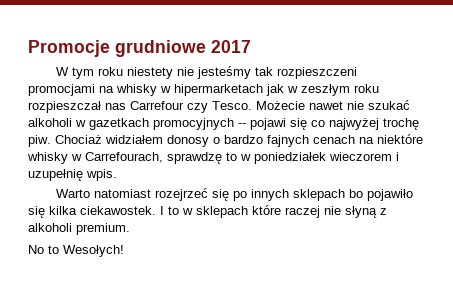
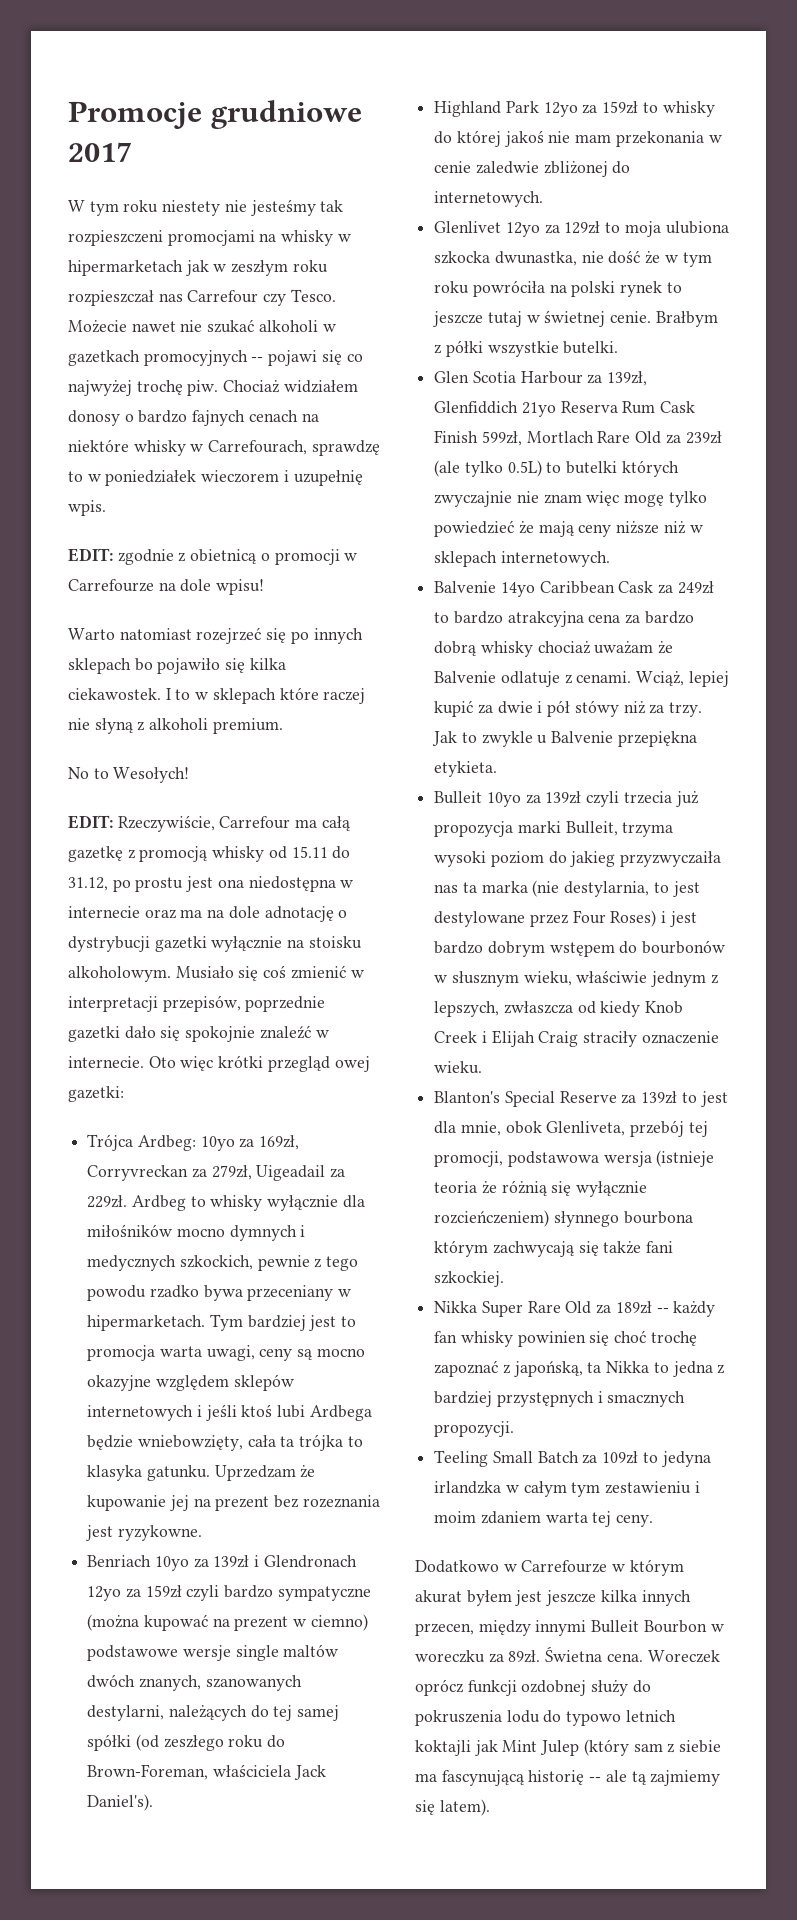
(117, 175) none -> [68,548,358,565] [68,579,265,595] // EDIT: zgodnie z obietnicą o promocji w Carrefourze na dole wpisu!
(124, 251) none -> [68,815,351,832] [68,846,351,862] [68,876,354,892] [68,906,348,922] [68,936,362,952] [68,965,364,982] [68,995,326,1012] [68,1025,329,1042] [68,1055,370,1072] [68,1086,124,1102] [87,1134,300,1151] [87,1165,346,1181] [87,1195,365,1211] [87,1224,306,1241] [87,1255,359,1271] [87,1285,352,1301] [87,1314,357,1331] [87,1345,365,1361] [87,1374,294,1391] [87,1404,372,1421] [87,1434,363,1451] [87,1465,316,1481] [87,1495,380,1511] [86,1525,202,1541] [87,1555,357,1571] [87,1585,371,1601] [87,1614,368,1631] [87,1644,339,1661] [87,1674,302,1691] [87,1705,340,1721] [87,1734,286,1751] [87,1764,326,1780] [87,1794,154,1811] [434,101,715,117] [434,130,722,147] [434,161,631,177] [434,191,544,207] [434,221,729,237] [434,250,712,267] [434,280,682,297] [433,310,718,327] [434,340,619,357] [434,371,648,386] [434,401,696,417] [434,430,722,446] [434,460,679,477] [434,491,707,507] [434,520,703,537] [434,551,610,567] [434,581,714,597] [434,611,694,627] [434,641,674,657] [434,671,729,687] [434,700,703,717] [432,731,697,747] [434,761,498,777] [434,791,699,807] [434,821,674,837] [434,851,722,867] [434,880,700,897] [434,910,697,927] [434,940,726,957] [434,970,719,987] [434,1001,684,1017] [434,1030,719,1047] [434,1061,483,1074] [434,1091,728,1107] [434,1120,708,1137] [434,1150,715,1167] [434,1180,648,1197] [434,1210,693,1227] [434,1240,674,1257] [434,1271,505,1287] [434,1301,716,1317] [434,1330,697,1347] [434,1360,726,1377] [434,1391,686,1407] [434,1421,515,1437] [434,1450,711,1467] [434,1481,700,1497] [434,1511,654,1527] [415,1559,684,1576] [415,1590,691,1606] [415,1620,724,1636] [415,1646,720,1663] [415,1679,651,1696] [415,1710,676,1726] [415,1739,722,1756] [415,1770,721,1786] [415,1799,490,1816] // EDIT: Rzeczywiście, Carrefour ma całą gazetkę z promocją whisky od 15.11 do 31.12, po prostu jest ona niedostępna w internecie oraz ma na dole adnotację o dystrybucji gazetki wyłącznie na stoisku alkoholowym. Musiało się coś zmienić w interpretacji przepisów, poprzednie gazetki dało się spokojnie znaleźć w internecie. Oto więc krótki przegląd owej gazetki: // Trójca Ardbeg: 10yo za 169zł, Corryvreckan za 279zł, Uigeadail za 229zł. Ardbeg to whisky wyłącznie dla miłośników mocno dymnych i medycznych szkockich, pewnie z tego powodu rzadko bywa przeceniany w hipermarketach. Tym bardziej jest to promocja warta uwagi, ceny są mocno okazyjne względem sklepów internetowych i jeśli ktoś lubi Ardbega będzie wniebowzięty, cała ta trójka to klasyka gatunku. Uprzedzam że kupowanie jej na prezent bez rozeznania jest ryzykowne. // Benriach 10yo za 139zł i Glendronach 12yo za 159zł czyli bardzo sympatyczne (można kupować na prezent w ciemno) podstawowe wersje single maltów dwóch znanych, szanowanych destylarni, należących do tej samej spółki (od zeszłego roku do Brown-Foreman, właściciela Jack Daniel's). // Highland Park 12yo za 159zł to whisky do której jakoś nie mam przekonania w cenie zaledwie zbliżonej do internetowych. // Glenlivet 12yo za 129zł to moja ulubiona szkocka dwunastka, nie dość że w tym roku powróciła na polski rynek to jeszcze tutaj w świetnej cenie. Brałbym z półki wszystkie butelki. // Glen Scotia Harbour za 139zł, Glenfiddich 21yo Reserva Rum Cask Finish 599zł, Mortlach Rare Old za 239zł (ale tylko 0.5L) to butelki których zwyczajnie nie znam więc mogę tylko powiedzieć że mają ceny niższe niż w sklepach internetowych. // Balvenie 14yo Caribbean Cask za 249zł to bardzo atrakcyjna cena za bardzo dobrą whisky chociaż uważam że Balvenie odlatuje z cenami. Wciąż, lepiej kupić za dwie i pół stówy niż za trzy. Jak to zwykle u Balvenie przepiękna etykieta. // Bulleit 10yo za 139zł czyli trzecia już propozycja marki Bulleit, trzyma wysoki poziom do jakieg przyzwyczaiła nas ta marka (nie destylarnia, to jest destylowane przez Four Roses) i jest bardzo dobrym wstępem do bourbonów w słusznym wieku, właściwie jednym z lepszych, zwłaszcza od kiedy Knob Creek i Elijah Craig straciły oznaczenie wieku. // Blanton's Special Reserve za 139zł to jest dla mnie, obok Glenliveta, przebój tej promocji, podstawowa wersja (istnieje teoria że różnią się wyłącznie rozcieńczeniem) słynnego bourbona którym zachwycają się także fani szkockiej. // Nikka Super Rare Old za 189zł -- każdy fan whisky powinien się choć trochę zapoznać z japońską, ta Nikka to jedna z bardziej przystępnych i smacznych propozycji. // Teeling Small Batch za 109zł to jedyna irlandzka w całym tym zestawieniu i moim zdaniem warta tej ceny. // Dodatkowo w Carrefourze w którym akurat byłem jest jeszcze kilka innych przecen, między innymi Bulleit Bourbon w woreczku za 89zł. Świetna cena. Woreczek oprócz funkcji ozdobnej służy do pokruszenia lodu do typowo letnich koktajli jak Mint Julep (który sam z siebie ma fascynującą historię -- ale tą zajmiemy się latem).

